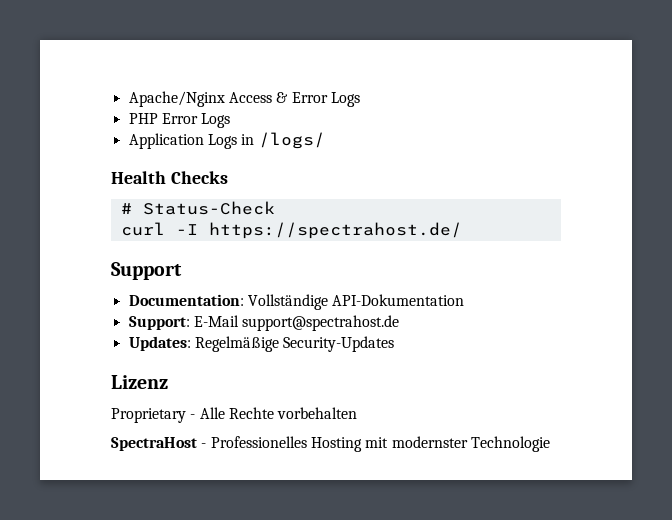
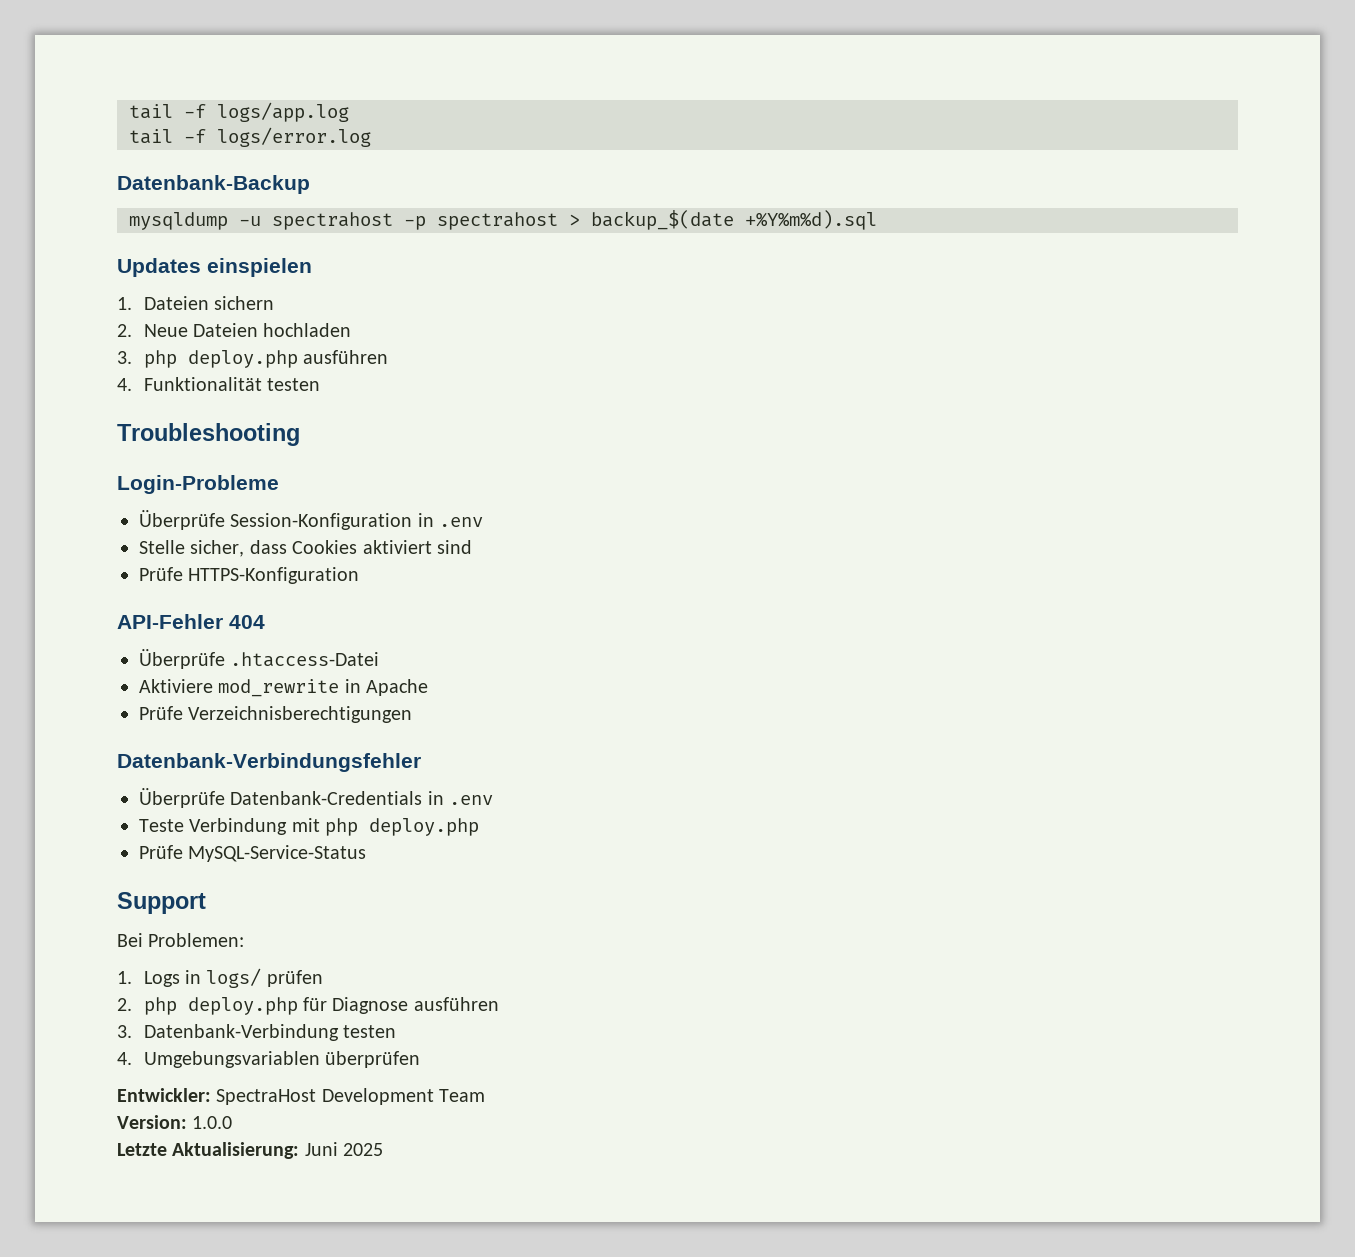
[128,91,360,107] [128,113,231,128] [128,132,325,149] [111,171,228,184] [120,201,275,215] [120,222,462,239] [111,262,182,280] [128,294,465,310] [128,315,400,331] [128,336,395,352] [111,375,168,389] [111,407,358,423] [111,436,550,452] Apache/Nginx Access & Error Logs // PHP Error Logs // Application Logs in /logs/ // Health Checks // # Status-Check // curl -I https://spectrahost.de/ // Support // Documentation: Vollständige API-Dokumentation // Support: E-Mail support@spectrahost.de // Updates: Regelmäßige Security-Updates // Lizenz // Proprietary - Alle Rechte vorbehalten // SpectraHost - Professionelles Hosting mit modernster Technologie -> [129,102,349,122] [129,127,371,147] [117,175,310,194] [129,210,877,230] [117,258,312,277] [117,296,274,310] [117,323,352,337] [117,350,388,368] [117,377,320,391] [117,423,300,446] [117,475,279,494] [139,510,484,530] [139,540,472,557] [139,567,360,584] [117,614,265,629] [139,649,380,669] [139,679,429,697] [139,706,413,723] [117,753,421,772] [139,788,494,808] [139,818,480,836] [139,845,367,862] [117,892,206,914] [117,933,245,947] [117,968,323,988] [117,997,499,1015] [117,1024,396,1041] [117,1051,420,1068] [117,1088,486,1105] [117,1115,233,1129] [117,1142,384,1159] tail -f logs/app.log // tail -f logs/error.log // Datenbank-Backup // mysqldump -u spectrahost -p spectrahost > backup_$(date +%Y%m%d).sql // Updates einspielen // 1. Dateien sichern // 2. Neue Dateien hochladen // 3. php deploy.php ausführen // 4. Funktionalität testen // Troubleshooting // Login-Probleme // Überprüfe Session-Konfiguration in .env // Stelle sicher, dass Cookies aktiviert sind // Prüfe HTTPS-Konfiguration // API-Fehler 404 // Überprüfe .htaccess-Datei // Aktiviere mod_rewrite in Apache // Prüfe Verzeichnisberechtigungen // Datenbank-Verbindungsfehler // Überprüfe Datenbank-Credentials in .env // Teste Verbindung mit php deploy.php // Prüfe MySQL-Service-Status // Support // Bei Problemen: // 1. Logs in logs/ prüfen // 2. php deploy.php für Diagnose ausführen // 3. Datenbank-Verbindung testen // 4. Umgebungsvariablen überprüfen // Entwickler: SpectraHost Development Team // Version: 1.0.0 // Letzte Aktualisierung: Juni 2025

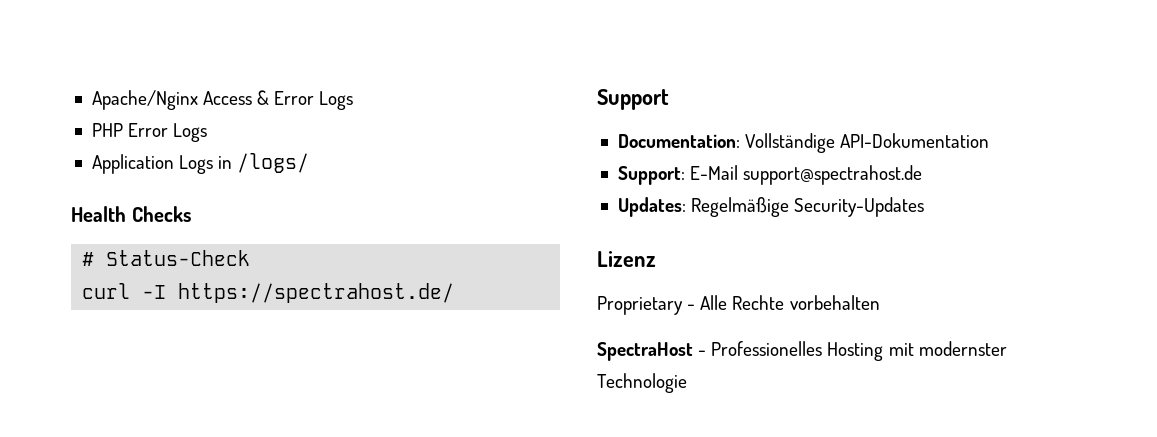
[129,102,349,122] [129,127,371,147] [117,175,310,194] [129,210,877,230] [117,258,312,277] [117,296,274,310] [117,323,352,337] [117,350,388,368] [117,377,320,391] [117,423,300,446] [117,475,279,494] [139,510,484,530] [139,540,472,557] [139,567,360,584] [117,614,265,629] [139,649,380,669] [139,679,429,697] [139,706,413,723] [117,753,421,772] [139,788,494,808] [139,818,480,836] [139,845,367,862] [117,892,206,914] [117,933,245,947] [117,968,323,988] [117,997,499,1015] [117,1024,396,1041] [117,1051,420,1068] [117,1088,486,1105] [117,1115,233,1129] [117,1142,384,1159] tail -f logs/app.log // tail -f logs/error.log // Datenbank-Backup // mysqldump -u spectrahost -p spectrahost > backup_$(date +%Y%m%d).sql // Updates einspielen // 1. Dateien sichern // 2. Neue Dateien hochladen // 3. php deploy.php ausführen // 4. Funktionalität testen // Troubleshooting // Login-Probleme // Überprüfe Session-Konfiguration in .env // Stelle sicher, dass Cookies aktiviert sind // Prüfe HTTPS-Konfiguration // API-Fehler 404 // Überprüfe .htaccess-Datei // Aktiviere mod_rewrite in Apache // Prüfe Verzeichnisberechtigungen // Datenbank-Verbindungsfehler // Überprüfe Datenbank-Credentials in .env // Teste Verbindung mit php deploy.php // Prüfe MySQL-Service-Status // Support // Bei Problemen: // 1. Logs in logs/ prüfen // 2. php deploy.php für Diagnose ausführen // 3. Datenbank-Verbindung testen // 4. Umgebungsvariablen überprüfen // Entwickler: SpectraHost Development Team // Version: 1.0.0 // Letzte Aktualisierung: Juni 2025 -> [91,90,354,110] [91,123,208,142] [91,153,310,174] [71,206,191,222] [82,250,251,266] [82,283,455,303] [597,89,669,110] [617,133,990,153] [617,165,923,185] [617,197,925,217] [597,251,656,267] [597,295,880,315] [597,341,1007,361] [597,373,687,393] Apache/Nginx Access & Error Logs // PHP Error Logs // Application Logs in /logs/ // Health Checks // # Status-Check // curl -I https://spectrahost.de/ // Support // Documentation: Vollständige API-Dokumentation // Support: E-Mail support@spectrahost.de // Updates: Regelmäßige Security-Updates // Lizenz // Proprietary - Alle Rechte vorbehalten // SpectraHost - Professionelles Hosting mit modernster Technologie

